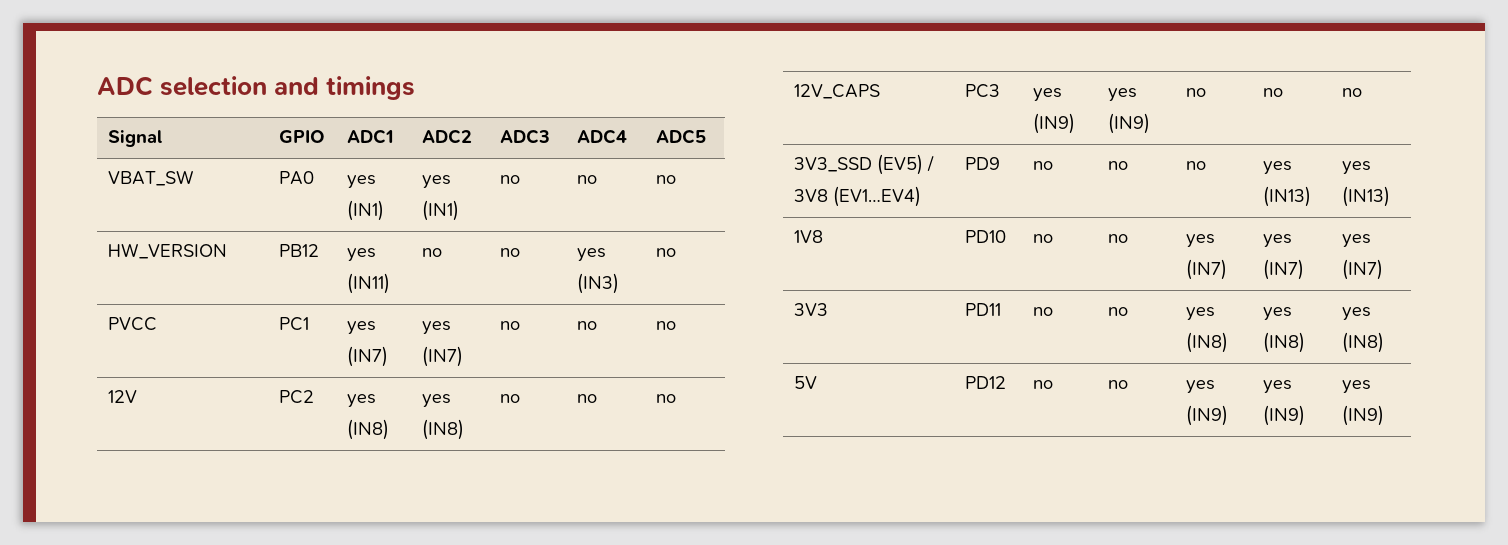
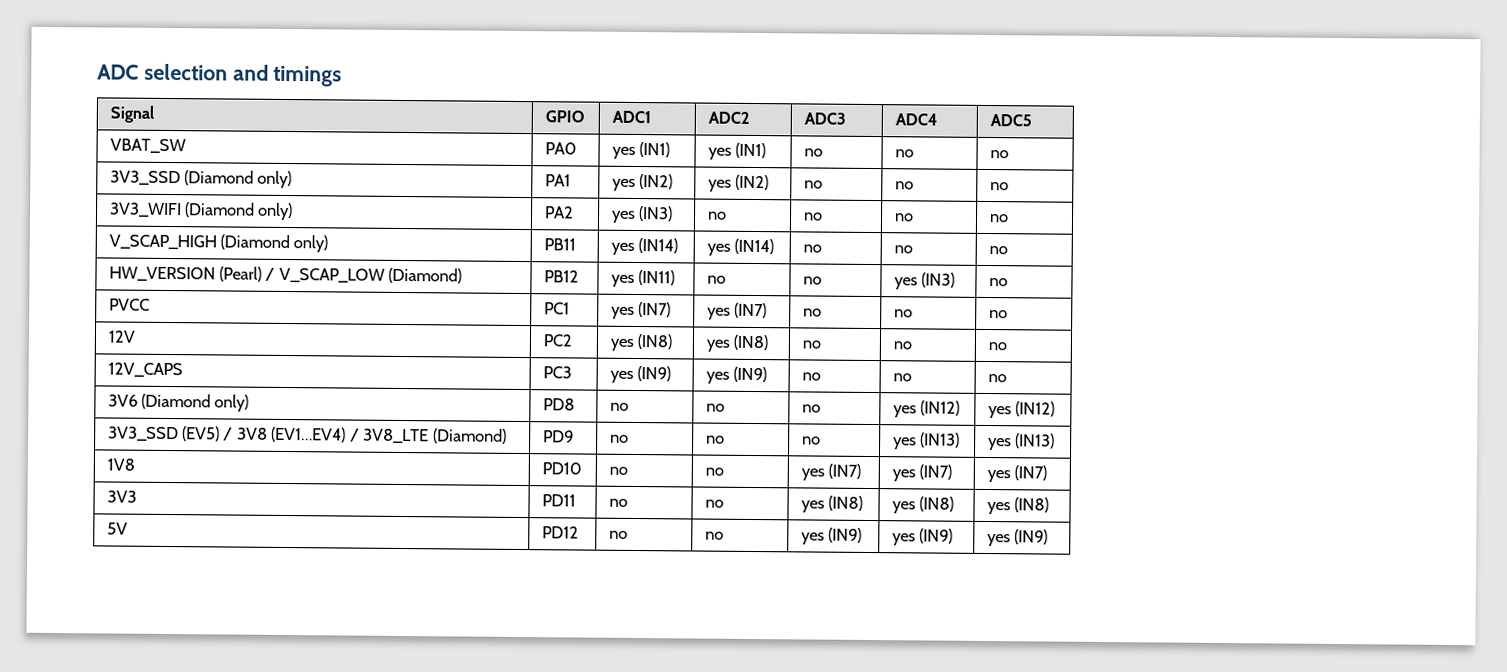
[107,243,227,259] HW_VERSION -> [109,170,293,189] [544,174,571,187] [611,174,673,191] [707,174,769,192] [803,180,823,189] [894,181,914,190] [989,182,1009,191] [108,202,294,221] [543,206,574,219] [610,206,673,223] [706,211,727,220] [802,212,823,221] [893,213,914,222] [988,214,1009,223] [108,234,329,253] [543,238,576,251] [610,238,678,255] [706,238,774,256] [802,244,822,253] [893,245,913,254] [988,246,1008,255] [108,266,463,284] 3V3_SSD (Diamond only) | PA1 | yes (IN2) | yes (IN2) | no | no | no // 3V3_WIFI (Diamond only) | PA2 | yes (IN3) | no | no | no | no // V_SCAP_HIGH (Diamond only) | PB11 | yes (IN14) | yes (IN14) | no | no | no // HW_VERSION (Pearl) / V_SCAP_LOW (Diamond)
(1362, 92) none -> [107,393,250,412] [542,398,575,411] [609,402,629,411] [705,403,725,412] [801,404,821,413] [892,400,960,418] [987,401,1055,419] // 3V6 (Diamond only) | PD8 | no | no | no | yes (IN12) | yes (IN12)
(921, 196) none -> [349,428,507,444] / 3V8_LTE (Diamond)

